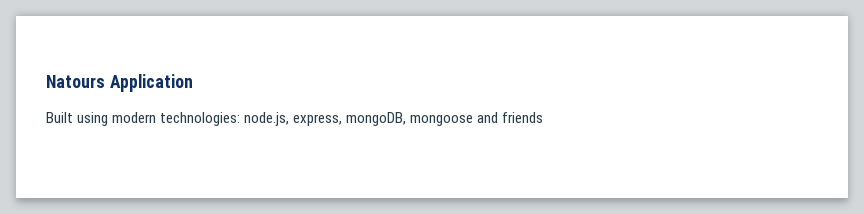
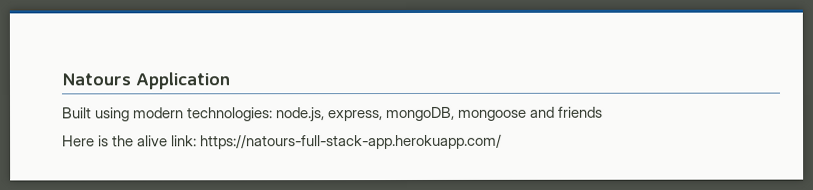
(544, 117) none -> [62,133,503,150] // Here is the alive link: https://natours-full-stack-app.herokuapp.com/

